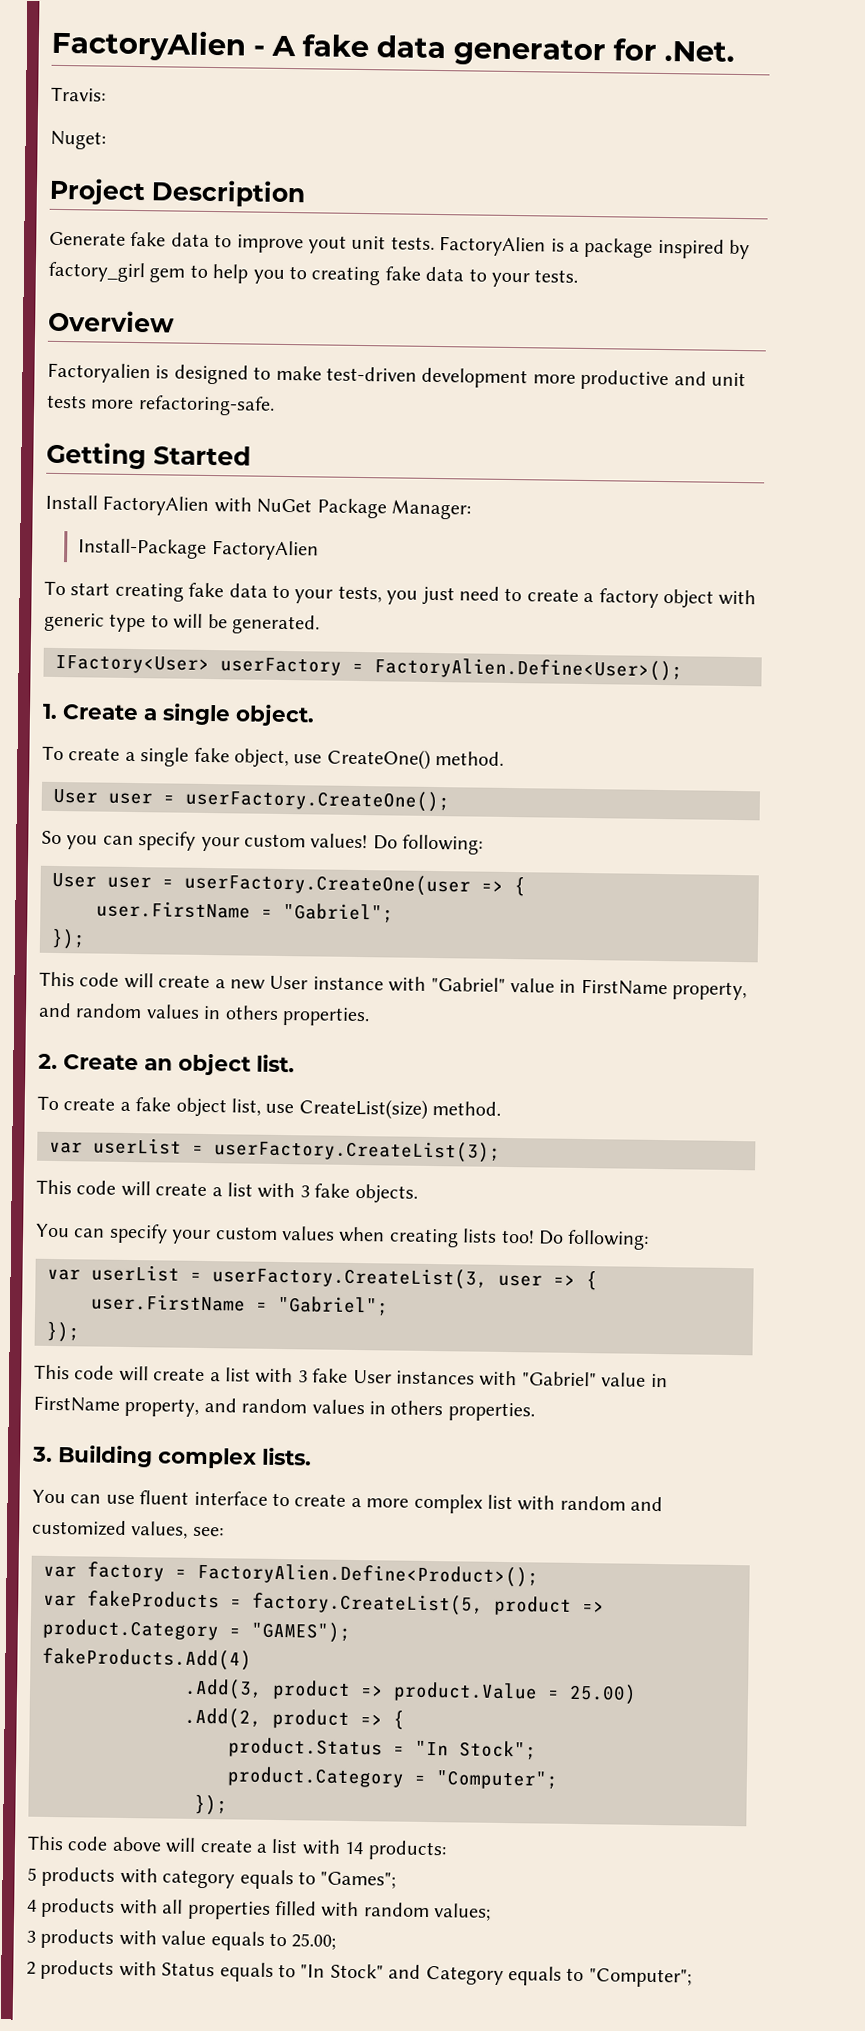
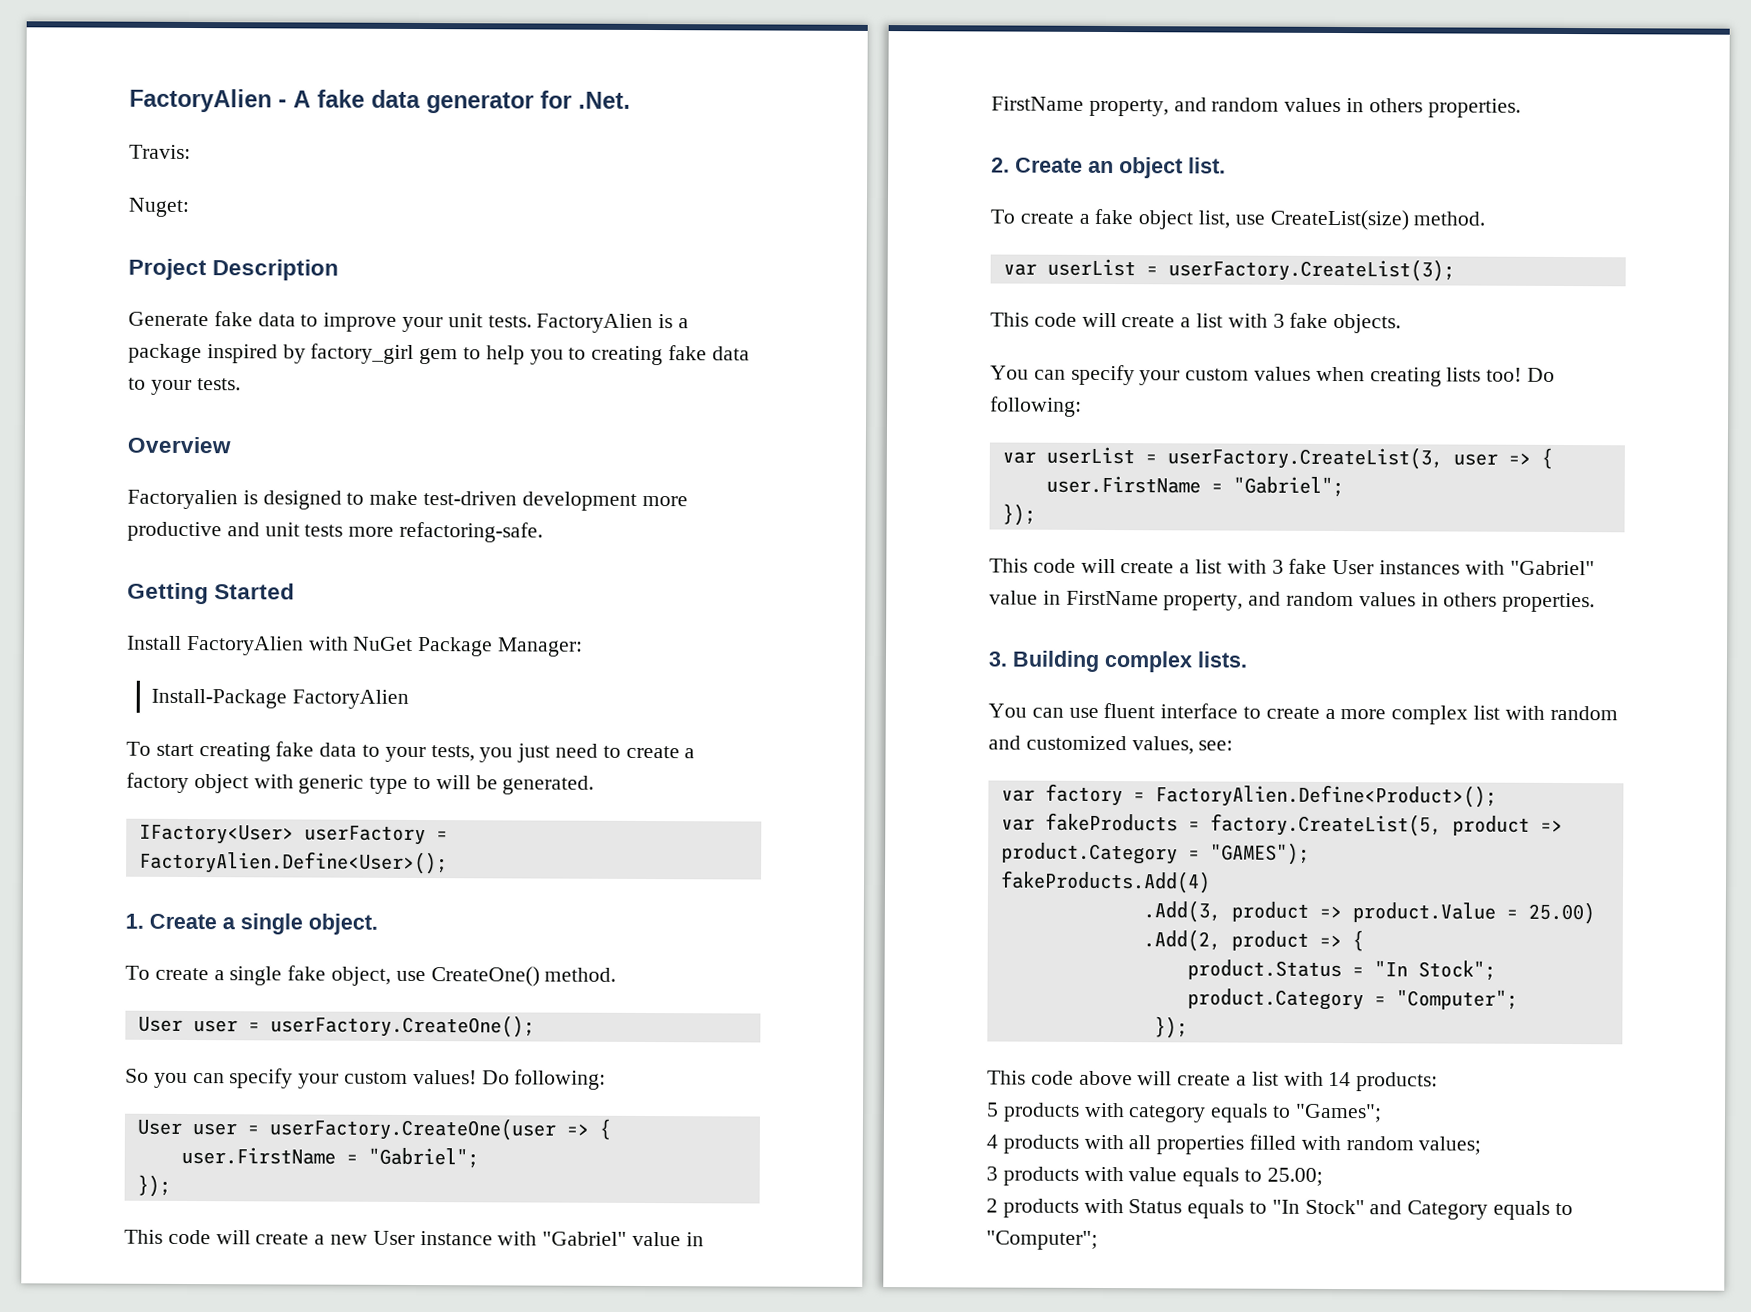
[308,235,347,254] yout -> [402,316,444,333] your

